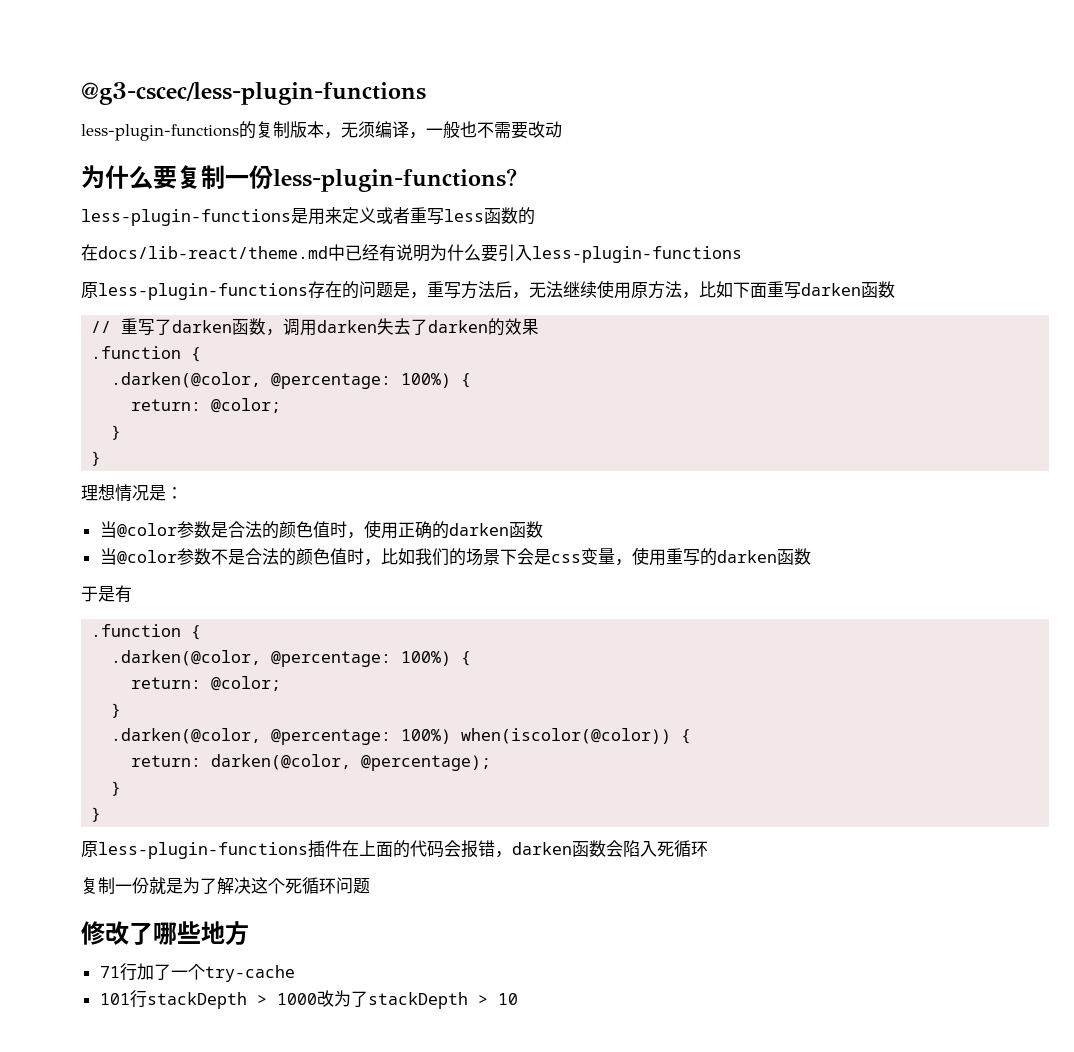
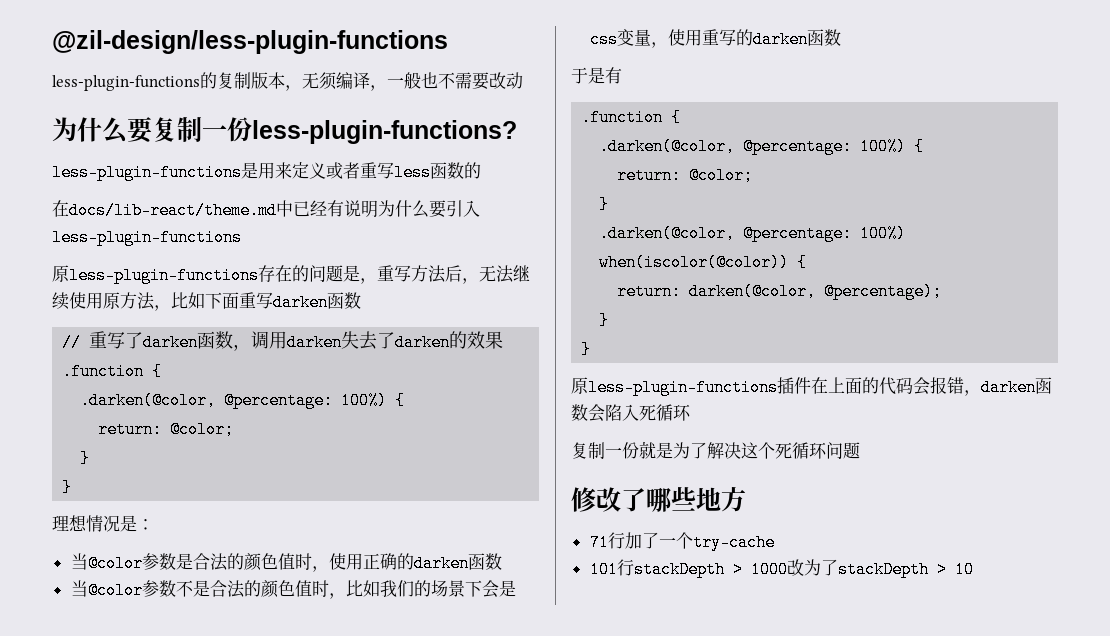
[81,82,426,105] @g3-cscec/less-plugin-functions -> [52,30,448,54] @zil-design/less-plugin-functions

